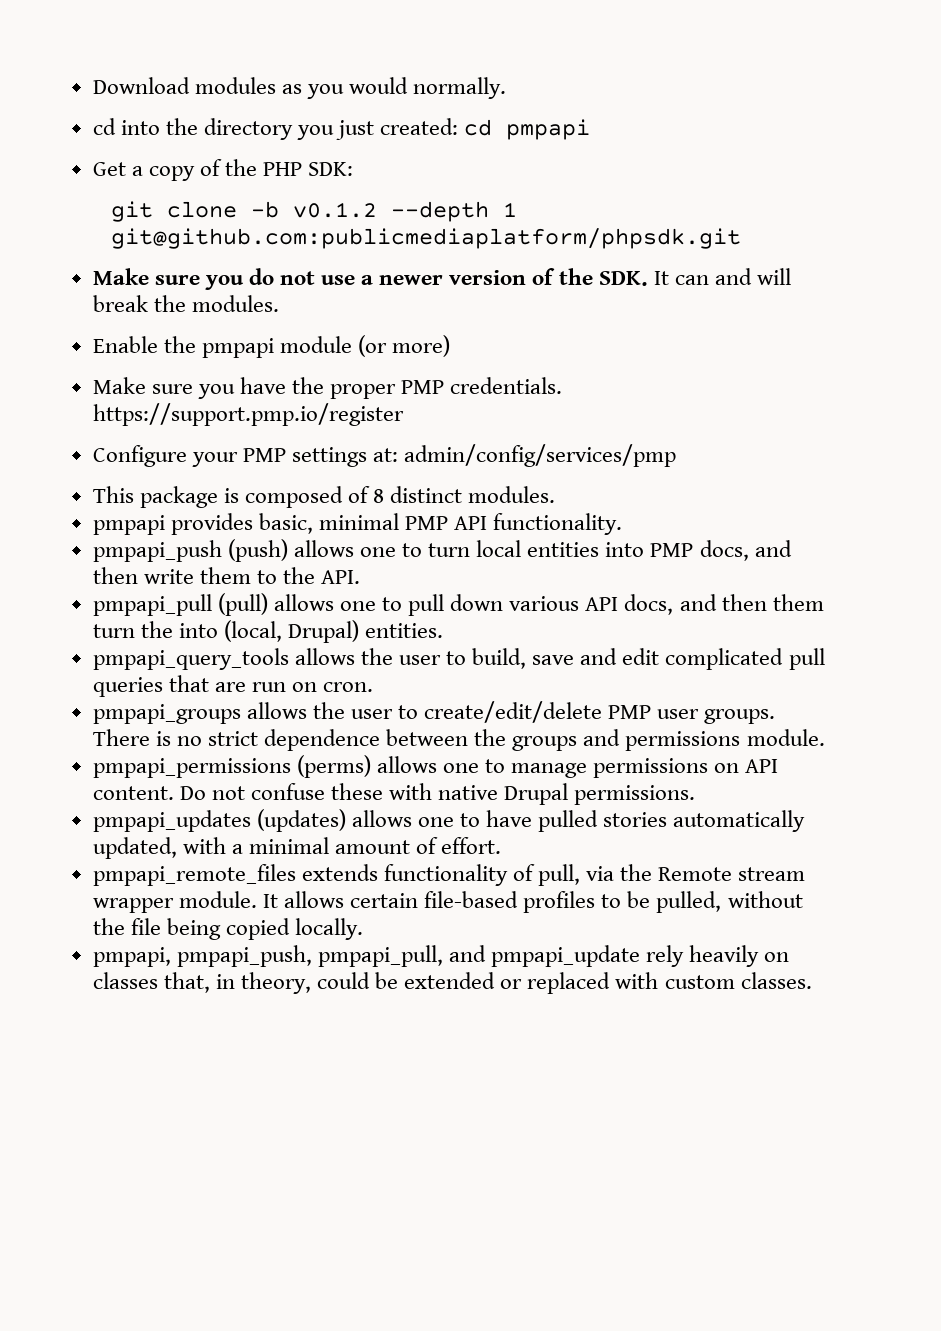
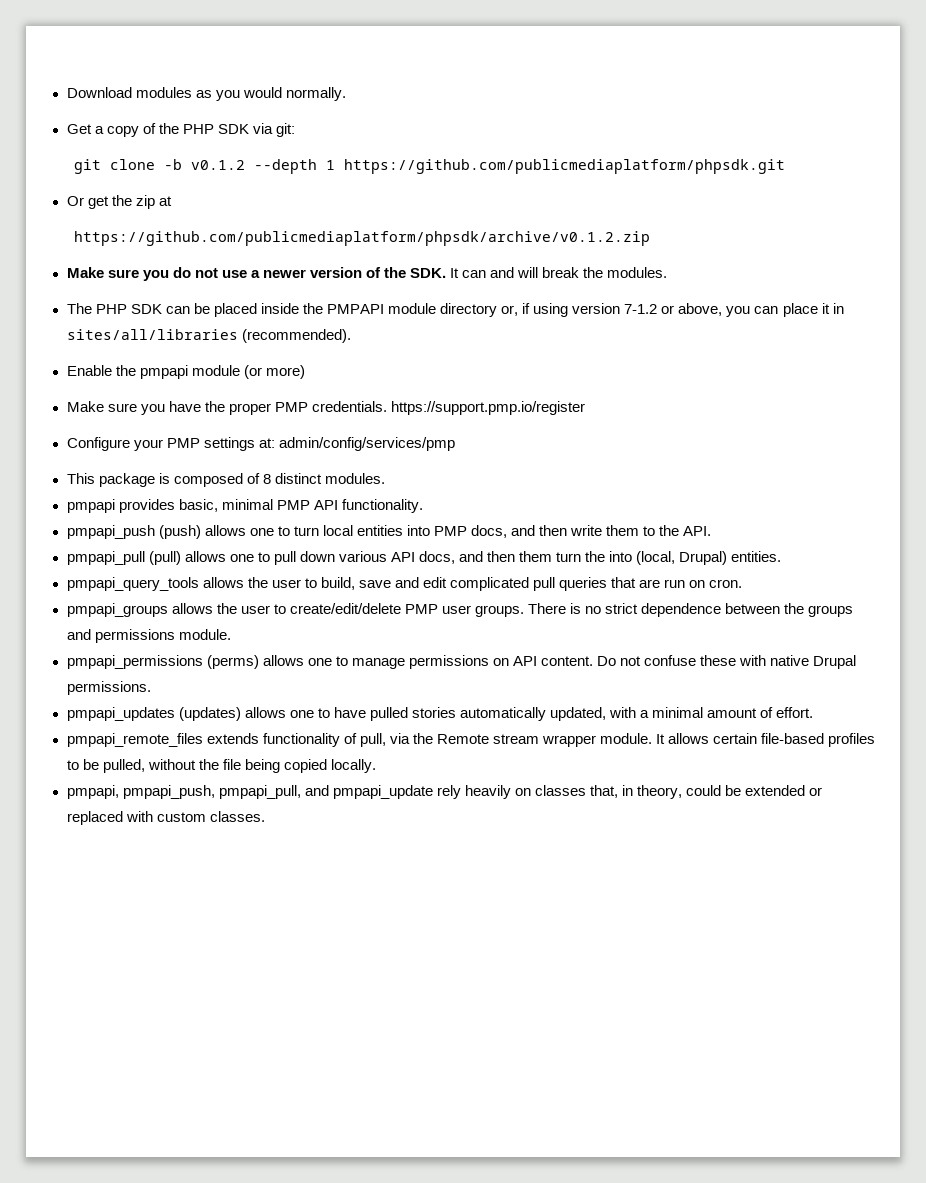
[92,118,591,140] // cd into the directory you just created: cd pmpapi -> (346, 94) none
[308,162,354,176] SDK: -> [217,123,295,137] SDK via git:
[110,228,741,249] git@github.com:publicmediaplatform/phpsdk.git -> [344,159,786,174] [66,195,172,209] [74,231,651,246] https://github.com/publicmediaplatform/phpsdk.git // Or get the zip at // https://github.com/publicmediaplatform/phpsdk/archive/v0.1.2.zip
(279, 303) none -> [66,303,844,317] [66,329,351,343] // The PHP SDK can be placed inside the PMPAPI module directory or, if using version 7-1.2 or above, you can place it in sites/all/libraries (recommended).

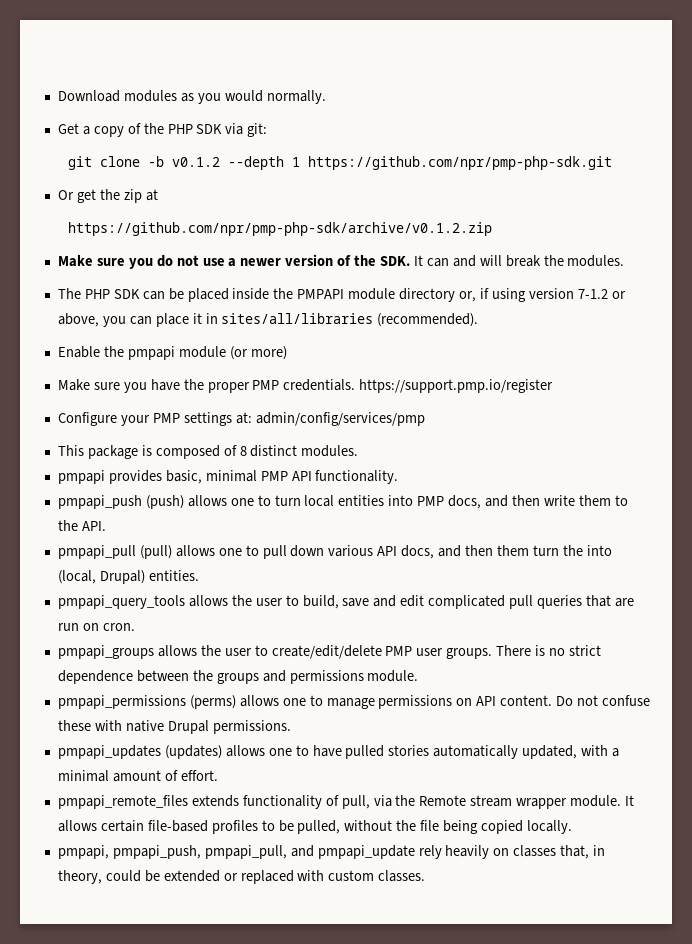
[344,159,786,174] https://github.com/publicmediaplatform/phpsdk.git -> [307,156,612,170] https://github.com/npr/pmp-php-sdk.git
[74,231,651,246] https://github.com/publicmediaplatform/phpsdk/archive/v0.1.2.zip -> [67,222,492,236] https://github.com/npr/pmp-php-sdk/archive/v0.1.2.zip

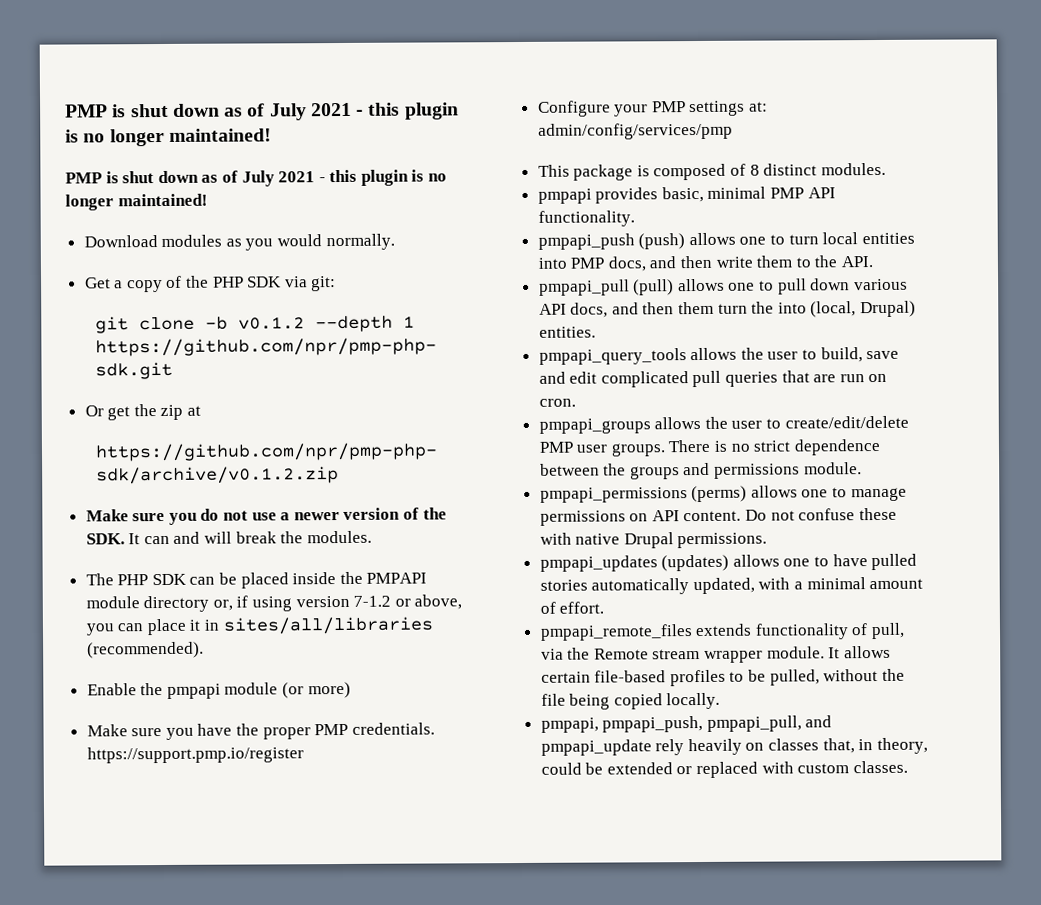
(57, 96) none -> [65,102,459,121] [65,128,272,147] [65,169,448,187] [65,193,208,211] PMP is shut down as of July 2021 - this plugin is no longer maintained! // PMP is shut down as of July 2021 - this plugin is no longer maintained! //

